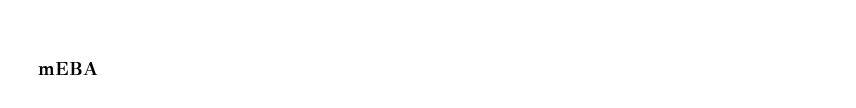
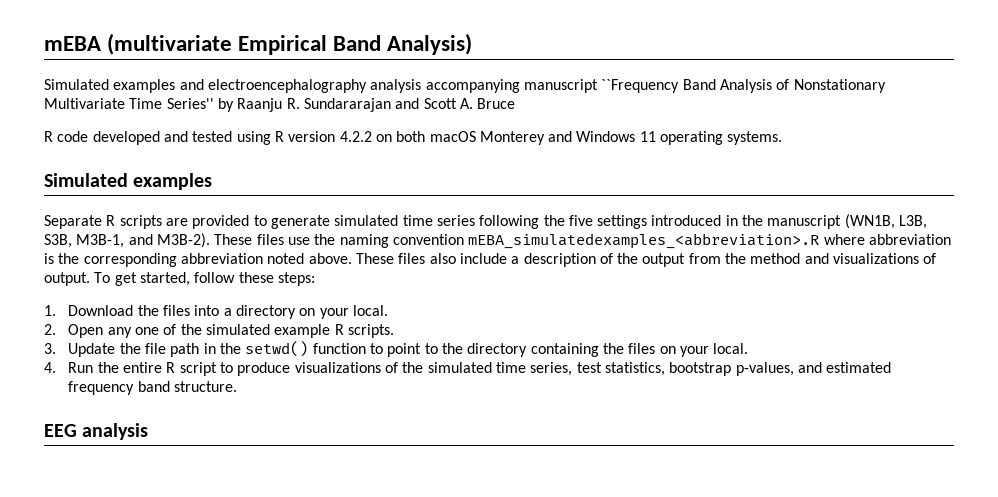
(98, 68) none -> [107,33,473,55] [44,79,886,93] [44,98,516,112] [44,131,783,145] [44,173,213,190] [44,214,928,229] [44,233,951,249] [44,253,937,267] [44,272,315,286] [44,305,388,319] [44,324,394,338] [44,341,749,357] [44,362,892,376] [68,381,238,395] [44,423,149,440] (multivariate Empirical Band Analysis) // Simulated examples and electroencephalography analysis accompanying manuscript ``Frequency Band Analysis of Nonstationary Multivariate Time Series'' by Raanju R. Sundararajan and Scott A. Bruce // R code developed and tested using R version 4.2.2 on both macOS Monterey and Windows 11 operating systems. // Simulated examples // Separate R scripts are provided to generate simulated time series following the five settings introduced in the manuscript (WN1B, L3B, S3B, M3B-1, and M3B-2). These files use the naming convention mEBA_simulatedexamples_<abbreviation>.R where abbreviation is the corresponding abbreviation noted above. These files also include a description of the output from the method and visualizations of output. To get started, follow these steps: // 1. Download the files into a directory on your local. // 2. Open any one of the simulated example R scripts. // 3. Update the file path in the setwd() function to point to the directory containing the files on your local. // 4. Run the entire R script to produce visualizations of the simulated time series, test statistics, bootstrap p-values, and estimated frequency band structure. // EEG analysis

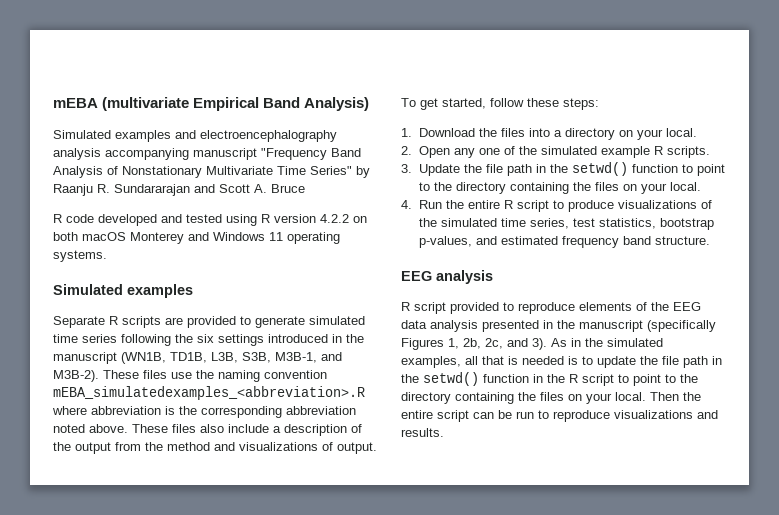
[601,79,680,93] ``Frequency -> [261,148,327,160] "Frequency
[166,98,214,109] Series'' -> [310,166,352,175] Series"
[568,215,593,226] five -> [197,334,214,343] six
(895, 221) none -> [170,352,207,363] TD1B,
(149, 431) none -> [401,302,701,314] [401,320,716,332] [401,338,663,350] [401,356,722,368] [401,372,698,386] [401,392,701,404] [401,410,718,422] [401,428,444,437] // R script provided to reproduce elements of the EEG data analysis presented in the manuscript (specifically Figures 1, 2b, 2c, and 3). As in the simulated examples, all that is needed is to update the file path in the setwd() function in the R script to point to the directory containing the files on your local. Then the entire script can be run to reproduce visualizations and results.

